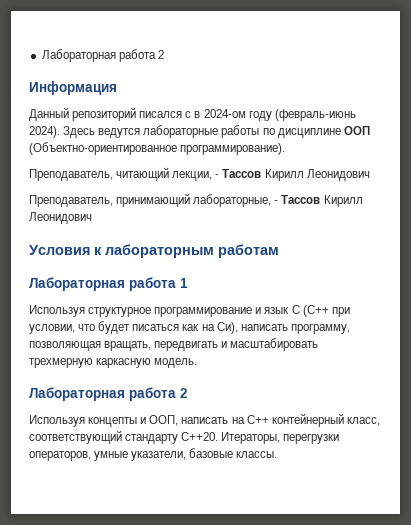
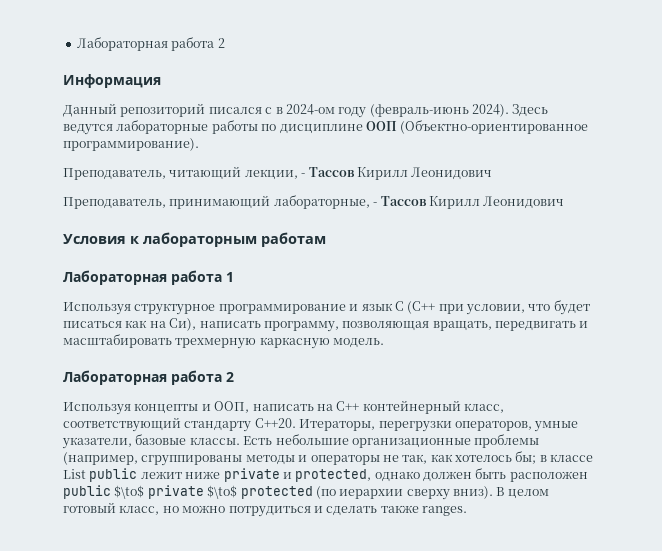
(278, 454) none -> [243,434,540,448] [63,451,594,466] [63,468,588,482] [63,485,549,500] [63,502,467,517] Есть небольшие организационные проблемы (например, сгруппированы методы и операторы не так, как хотелось бы; в классе List public лежит ниже private и protected, однако должен быть расположен public $\to$ private $\to$ protected (по иерархии сверху вниз). В целом готовый класс, но можно потрудиться и сделать также ranges.

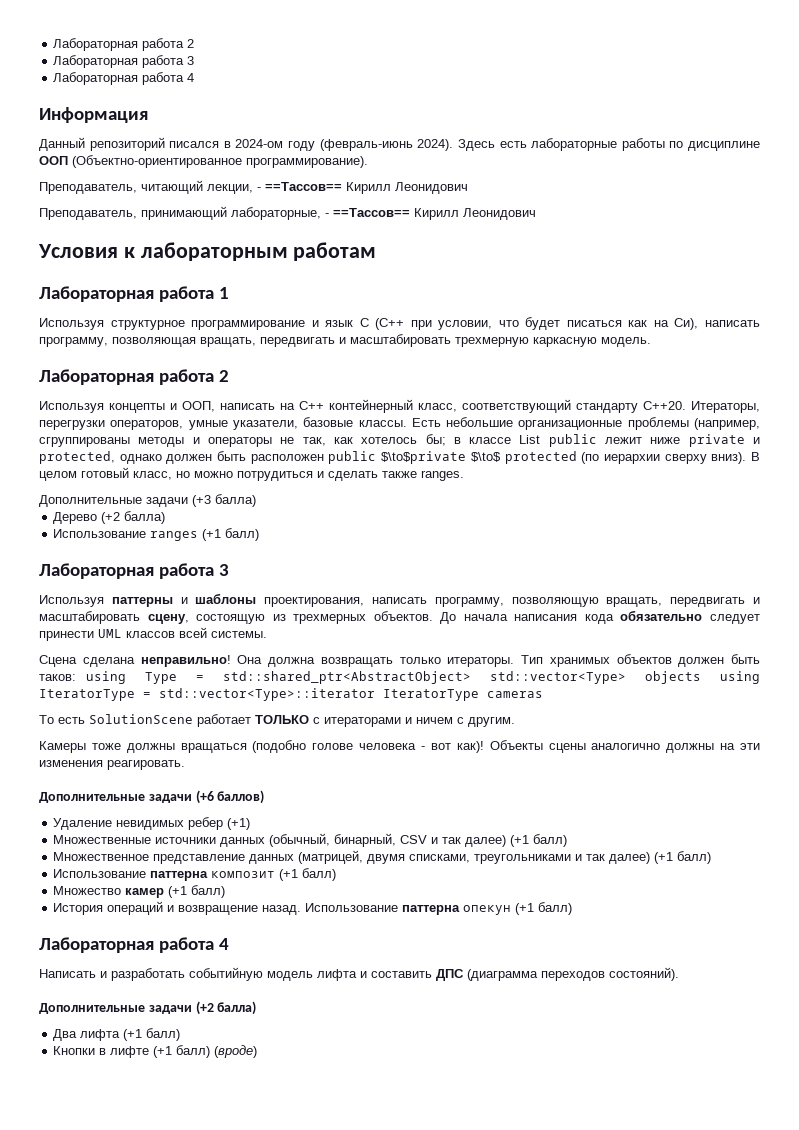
[76,37,225,51] Лабораторная работа 2 -> [53,38,195,51] [53,55,195,68] [53,72,195,85] Лабораторная работа 2 // Лабораторная работа 3 // Лабораторная работа 4
[265,107,273,114] с -> (220, 144) none
[63,124,113,135] ведутся -> [499,141,527,148] есть
[308,167,354,177] Тассов -> [265,182,342,191] ==Тассов==
[380,196,426,206] Тассов -> [333,208,410,217] ==Тассов==
[114,485,204,499] $\to$ private -> [381,451,467,464] $\to$private
(467, 511) none -> [39,494,256,507] [53,511,166,524] [53,528,260,541] [39,563,229,579] [39,593,760,607] [39,610,760,624] [39,627,267,641] [39,654,760,667] [39,671,760,684] [39,688,543,701] [39,714,515,727] [39,740,761,753] [39,760,185,770] [39,790,265,804] [53,817,251,830] [53,833,568,847] [53,850,712,864] [53,868,337,881] [53,885,226,898] [53,901,573,915] [39,937,229,953] [39,967,679,981] [39,1001,257,1015] [53,1028,181,1041] [53,1045,258,1058] // Дополнительные задачи (+3 балла) // Дерево (+2 балла) // Использование ranges (+1 балл) // Лабораторная работа 3 // Используя паттерны и шаблоны проектирования, написать программу, позволяющую вращать, передвигать и масштабировать сцену, состоящую из трехмерных объектов. До начала написания кода обязательно следует принести UML классов всей системы. // Сцена сделана неправильно! Она должна возвращать только итераторы. Тип хранимых объектов должен быть таков: using Type = std::shared_ptr<AbstractObject> std::vector<Type> objects using IteratorType = std::vector<Type>::iterator IteratorType cameras // То есть SolutionScene работает ТОЛЬКО с итераторами и ничем с другим. // Камеры тоже должны вращаться (подобно голове человека - вот как)! Объекты сцены аналогично должны на эти изменения реагировать. // Дополнительные задачи (+6 баллов) // Удаление невидимых ребер (+1) // Множественные источники данных (обычный, бинарный, CSV и так далее) (+1 балл) // Множественное представление данных (матрицей, двумя списками, треугольниками и так далее) (+1 балл) // Использование паттерна композит (+1 балл) // Множество камер (+1 балл) // История операций и возвращение назад. Использование паттерна опекун (+1 балл) // Лабораторная работа 4 // Написать и разработать событийную модель лифта и составить ДПС (диаграмма переходов состояний). // Дополнительные задачи (+2 балла) // Два лифта (+1 балл) // Кнопки в лифте (+1 балл) (вроде)

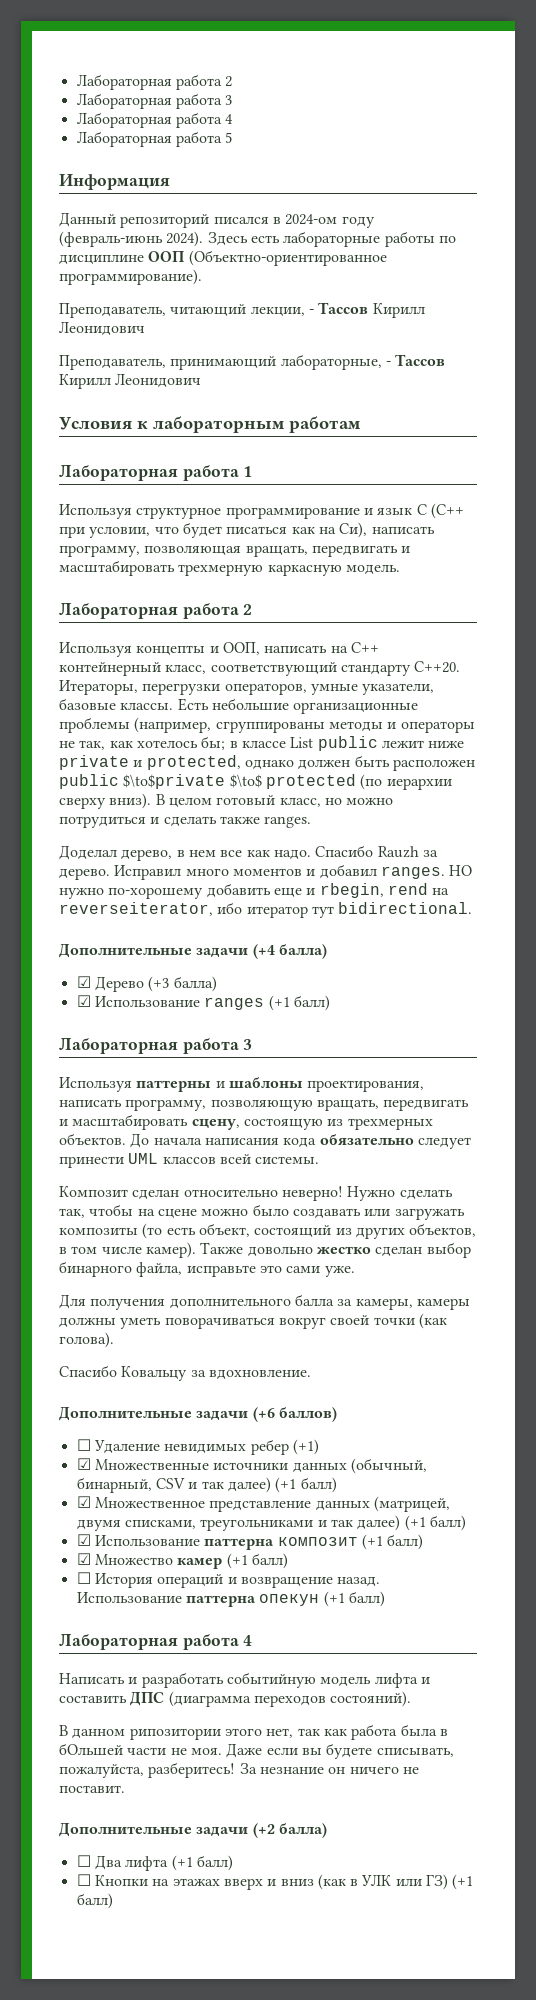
(195, 77) none -> [76,131,233,147] // Лабораторная работа 5
[265,182,342,191] ==Тассов== -> [318,302,369,314] Тассов
[333,208,410,217] ==Тассов== -> [395,354,446,366] Тассов
[39,495,188,507] Дополнительные задачи -> [59,845,438,861] [59,864,473,880] [59,883,450,899] [59,902,473,918] [59,944,327,959] [76,976,144,992] Доделал дерево, в нем все как надо. Спасибо Rauzh за дерево. Исправил много моментов и добавил ranges. НО нужно по-хорошему добавить еще и rbegin, rend на reverseiterator, ибо итератор тут bidirectional. // Дополнительные задачи (+4 балла) // ☑ Дерево
[53,511,166,524] Дерево (+2 балла) // -> [76,995,91,1007] ☑
[39,654,760,667] [39,671,760,684] [39,688,543,701] [39,714,515,727] [39,740,761,753] [39,760,185,770] Сцена сделана неправильно! Она должна возвращать только итераторы. Тип хранимых объектов должен быть таков: using Type = std::shared_ptr<AbstractObject> std::vector<Type> objects using IteratorType = std::vector<Type>::iterator IteratorType cameras // То есть SolutionScene работает ТОЛЬКО с итераторами и ничем с другим. // Камеры тоже должны вращаться (подобно голове человека - вот как)! Объекты сцены аналогично должны на эти изменения реагировать. -> [59,1186,453,1201] [59,1204,465,1220] [59,1223,477,1239] [59,1242,471,1258] [59,1261,355,1277] [59,1294,470,1310] [59,1313,447,1329] [59,1332,114,1348] [59,1365,311,1381] Композит сделан относительно неверно! Нужно сделать так, чтобы на сцене можно было создавать или загружать композиты (то есть объект, состоящий из других объектов, в том числе камер). Также довольно жестко сделан выбор бинарного файла, исправьте это сами уже. // Для получения дополнительного балла за камеры, камеры должны уметь поворачиваться вокруг своей точки (как голова). // Спасибо Ковальцу за вдохновление.
(265, 797) none -> [76,1439,91,1451] ☐
(251, 824) none -> [76,1458,91,1470] ☑
(568, 840) none -> [76,1496,91,1508] ☑
(712, 857) none -> [76,1534,91,1546] ☑
(337, 874) none -> [76,1553,91,1565] ☑
(226, 891) none -> [76,1572,91,1584] ☐
(679, 974) none -> [59,1724,448,1740] [59,1743,454,1759] [59,1762,419,1778] [59,1785,125,1793] // В данном рипозитории этого нет, так как работа была в бОльшей части не моя. Даже если вы будете списывать, пожалуйста, разберитесь! За незнание он ничего не поставит.
(257, 1008) none -> [76,1855,91,1867] ☐
[53,1045,258,1058] Кнопки в лифте (+1 балл) (вроде) -> [76,1874,474,1890] [76,1893,113,1909] ☐ Кнопки на этажах вверх и вниз (как в УЛК или ГЗ) (+1 балл)

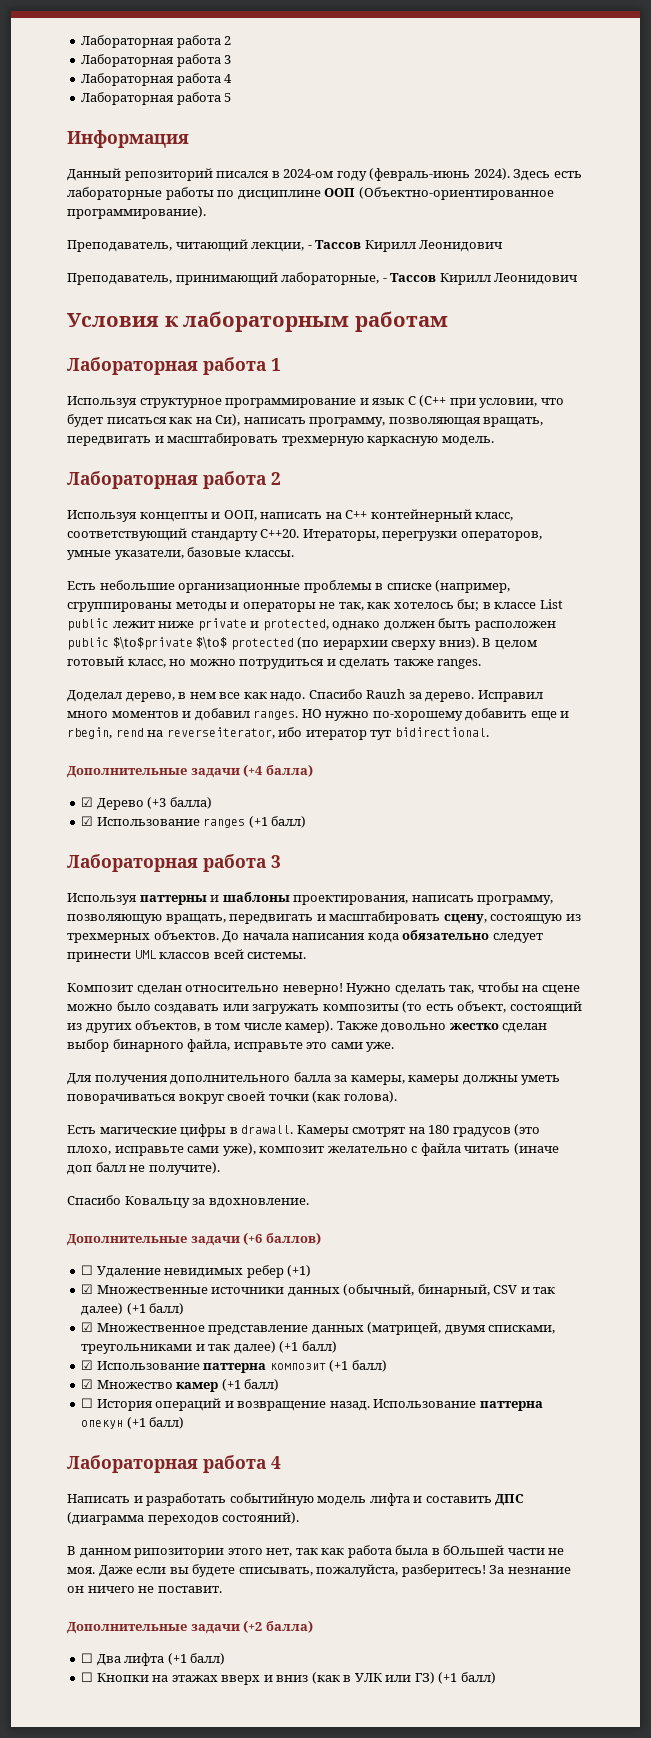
(174, 706) none -> (294, 553) //
(130, 725) none -> [375,583,432,590] в списке
(114, 1340) none -> [67,1124,541,1137] [67,1143,559,1156] [67,1162,220,1175] // Есть магические цифры в drawall. Камеры смотрят на 180 градусов (это плохо, исправьте сами уже), композит желательно с файла читать (иначе доп балл не получите).

